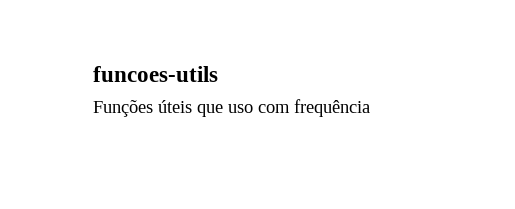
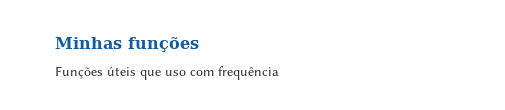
[93,66,218,82] funcoes-utils -> [55,37,199,52] Minhas funções

